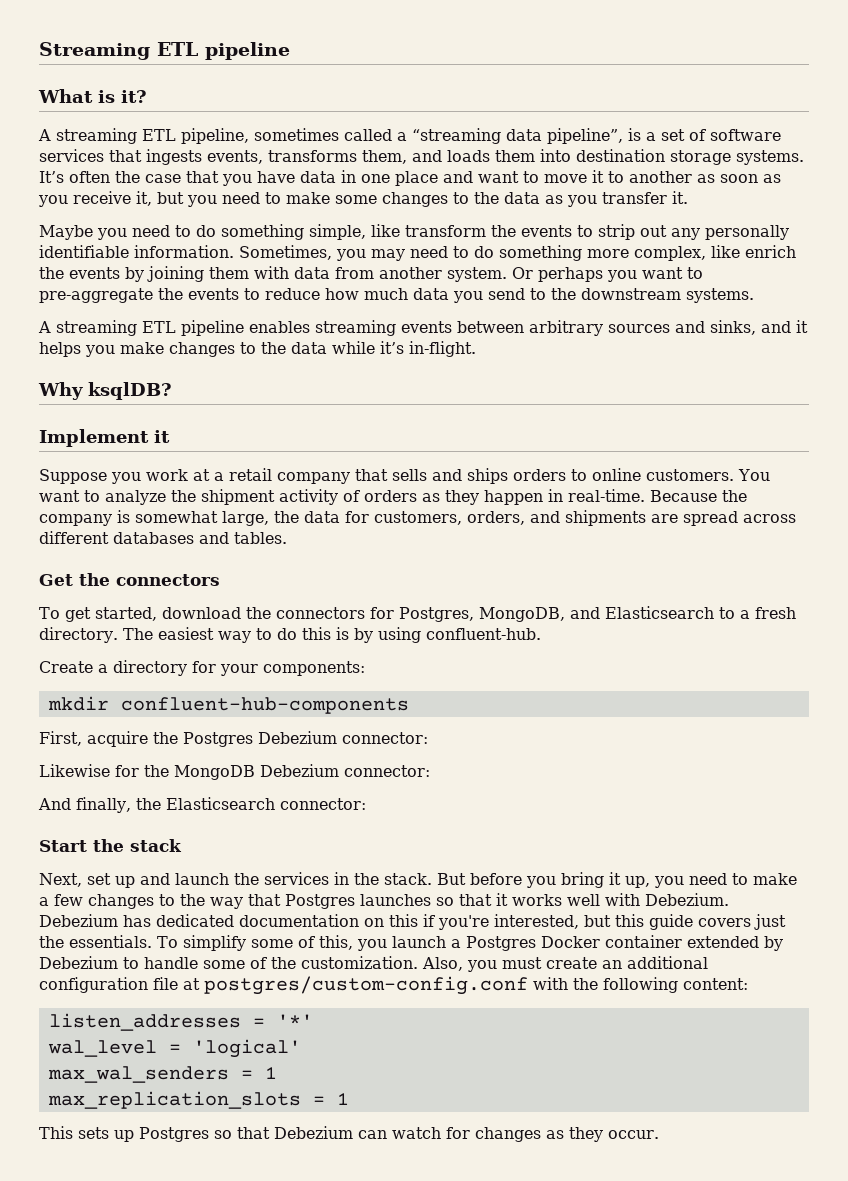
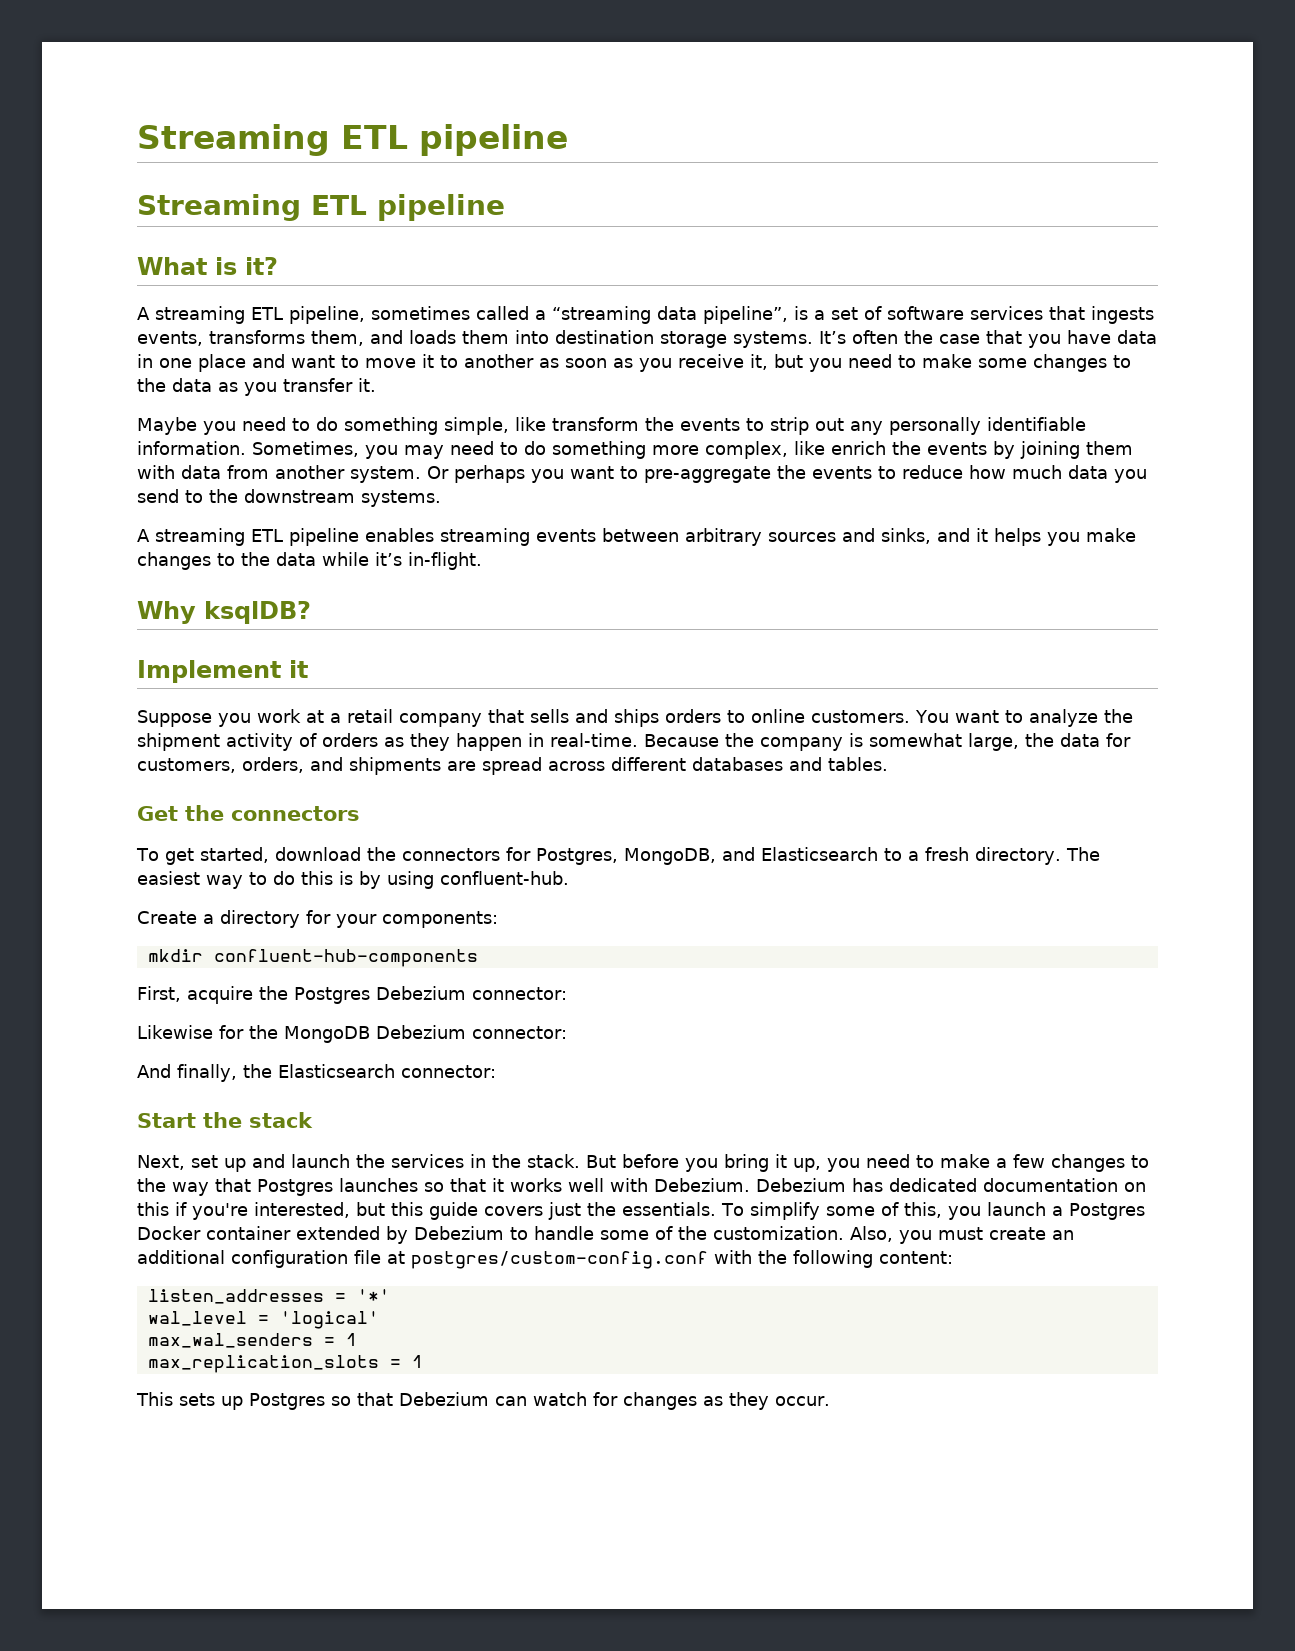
[39,42,290,60] Streaming ETL pipeline -> [137,124,568,156] [137,194,505,221] Streaming ETL pipeline // Streaming ETL pipeline

